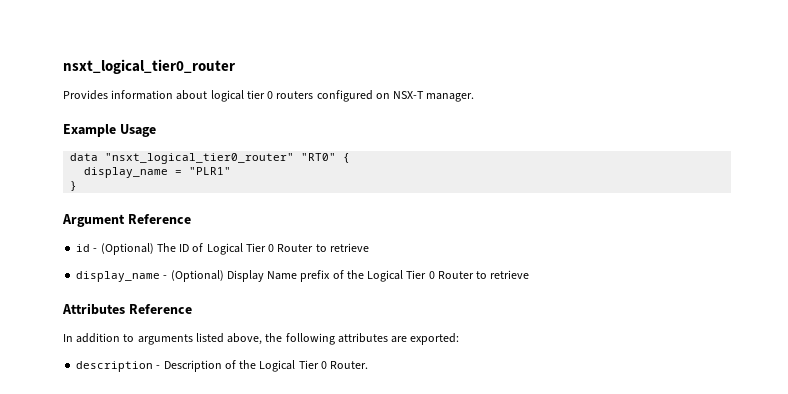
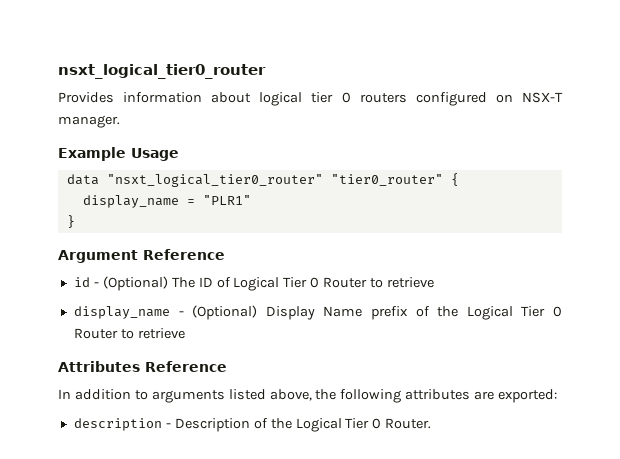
[301,153,337,161] "RT0" -> [330,174,443,186] "tier0_router"

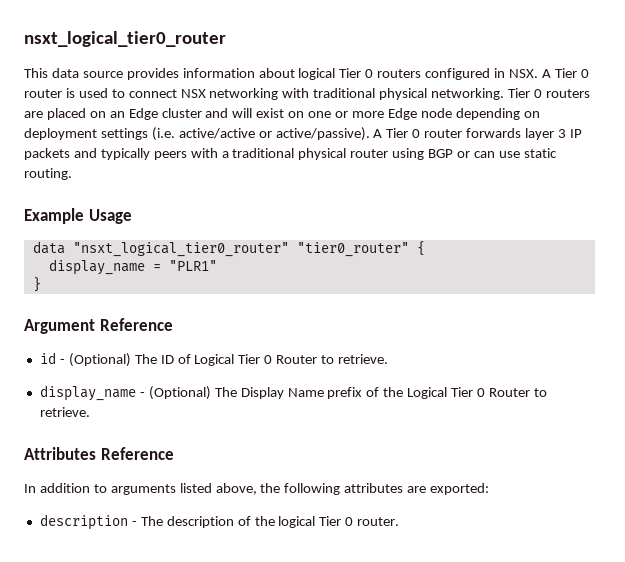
[58,92,114,103] Provides -> [24,68,179,80] This data source provides
[311,92,334,103] tier -> [339,68,362,78] Tier
[495,92,563,103] [58,115,120,128] on NSX-T manager. -> [494,68,589,78] [24,88,590,100] [24,108,540,120] [24,127,582,141] [24,148,557,160] [24,168,72,180] in NSX. A Tier 0 router is used to connect NSX networking with traditional physical networking. Tier 0 routers are placed on an Edge cluster and will exist on one or more Edge node depending on deployment settings (i.e. active/active or active/passive). A Tier 0 router forwards layer 3 IP packets and typically peers with a traditional physical router using BGP or can use static routing.
[387,277,435,288] retrieve -> [338,354,389,364] retrieve.
(258, 312) none -> [214,387,237,397] The
[137,328,185,339] retrieve -> [39,407,90,417] retrieve.
[174,418,432,432] Description of the Logical Tier 0 Router. -> [140,516,400,528] The description of the logical Tier 0 router.

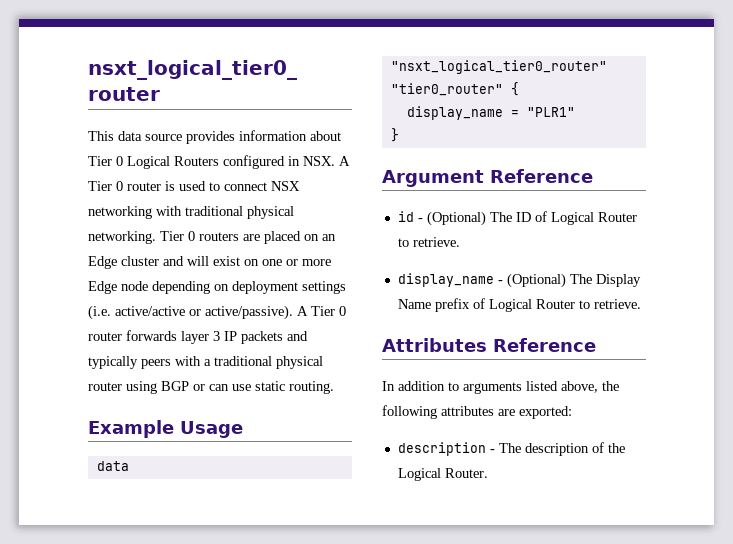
[298,68,422,80] logical Tier 0 routers -> [88,156,219,169] Tier 0 Logical Routers
[238,354,273,364] Tier 0 -> (594, 218) none
[383,387,486,399] the Logical Tier 0 -> [488,299,532,312] Logical
[278,516,400,528] logical Tier 0 router. -> [397,468,488,481] Logical Router.

